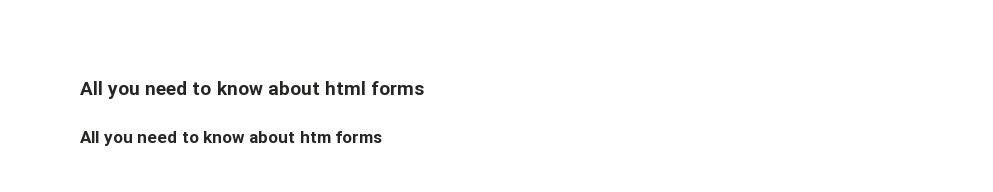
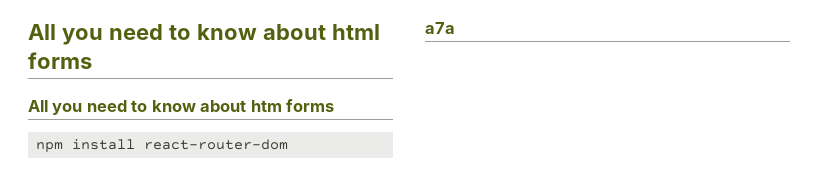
(383, 137) none -> [35,139,288,152] [425,22,455,34] // npm install react-router-dom // a7a

